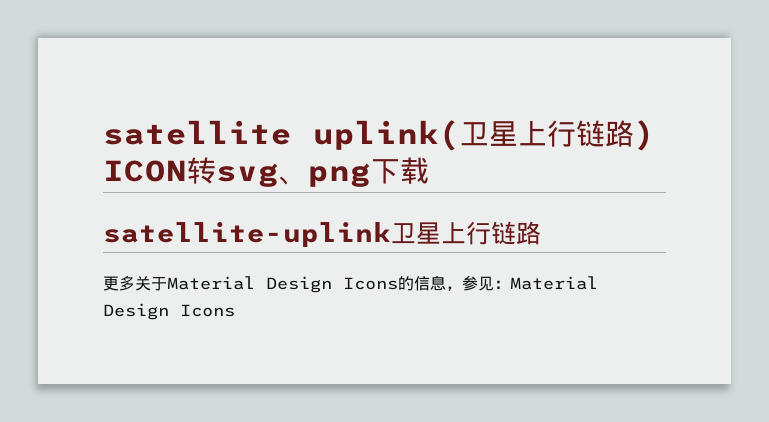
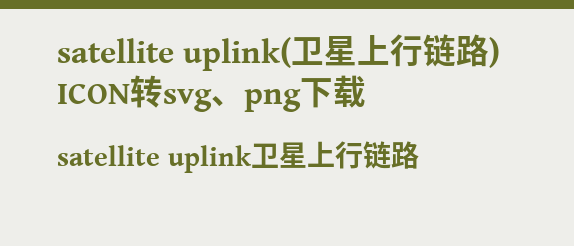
[103,221,541,247] [103,275,598,293] [103,303,235,320] satellite-uplink卫星上行链路 // 更多关于Material Design Icons的信息，参见：Material Design Icons -> [57,141,419,173] satellite uplink卫星上行链路

